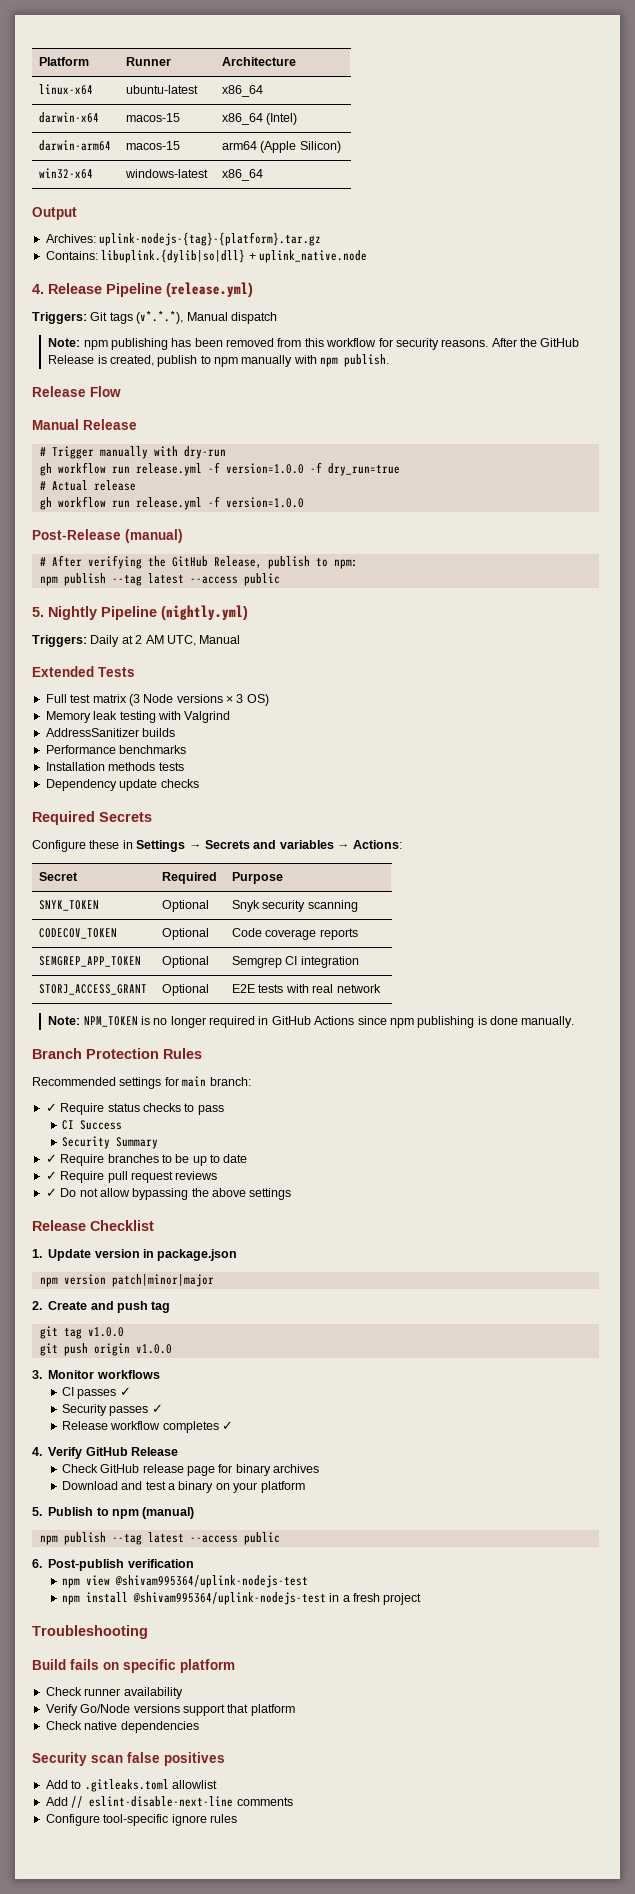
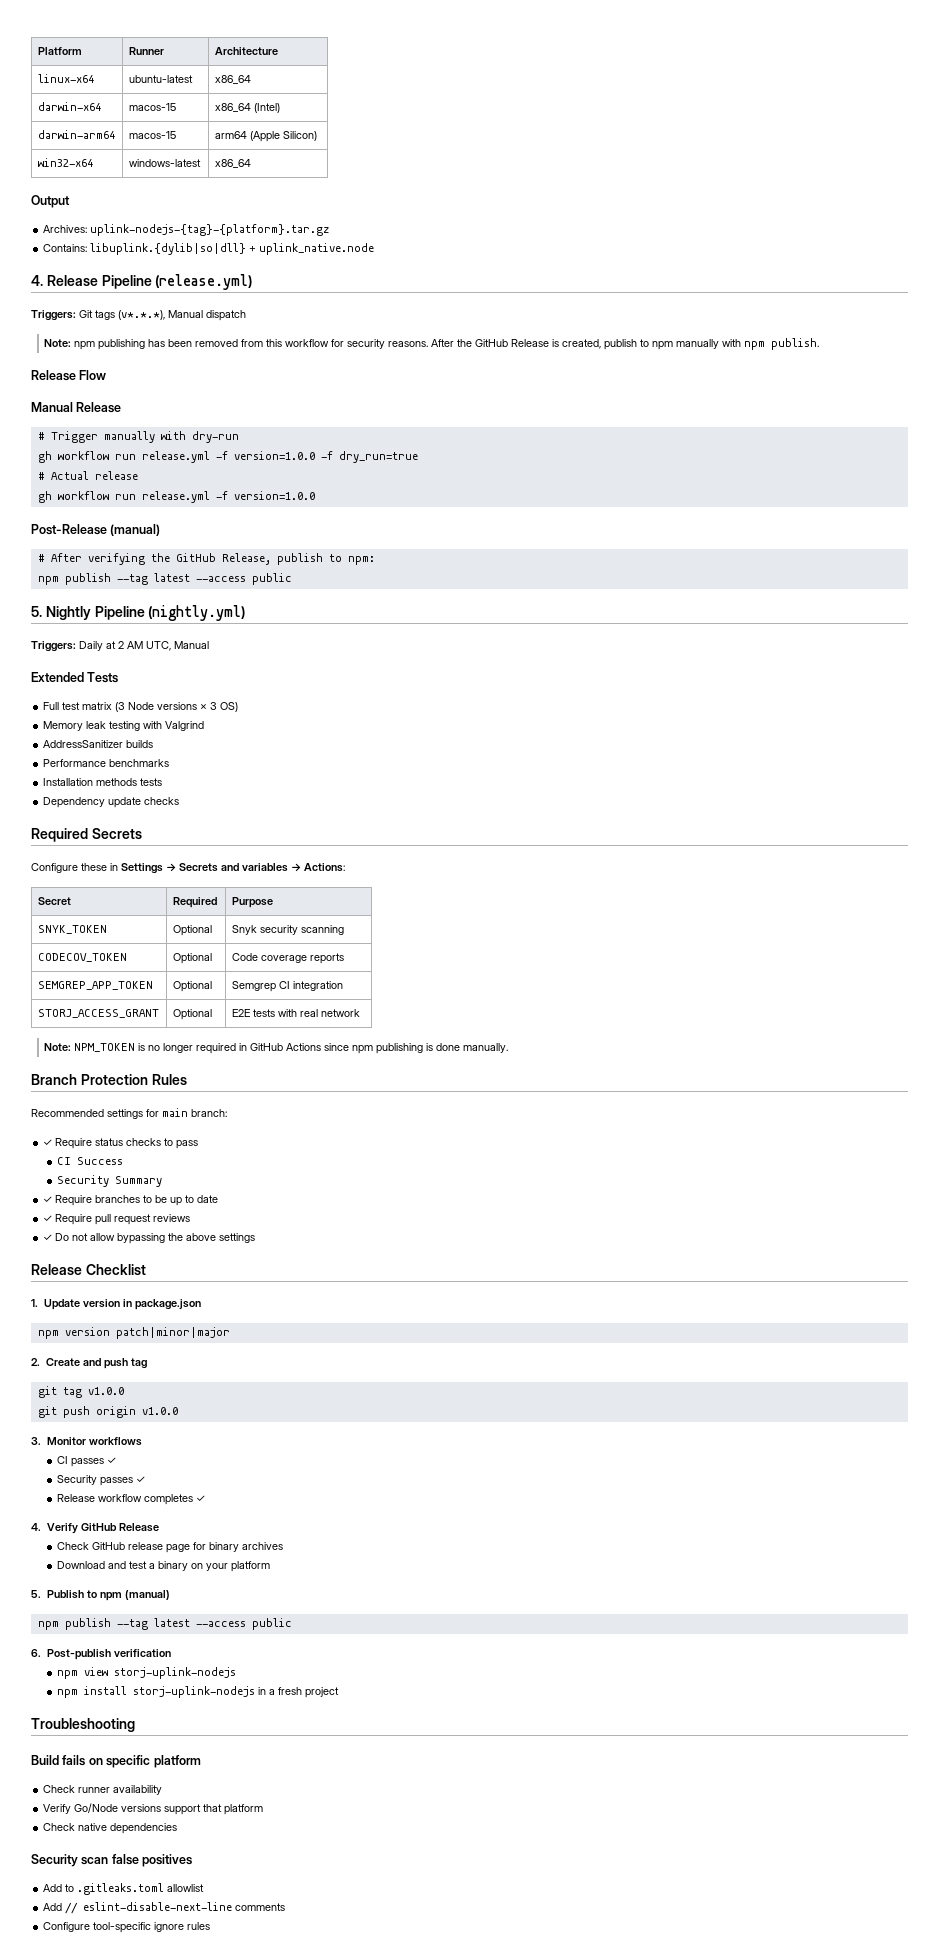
[114,1575,308,1588] @shivam995364/uplink-nodejs-test -> [113,1667,236,1679] storj-uplink-nodejs
[132,1592,326,1605] @shivam995364/uplink-nodejs-test -> [132,1686,255,1698] storj-uplink-nodejs

